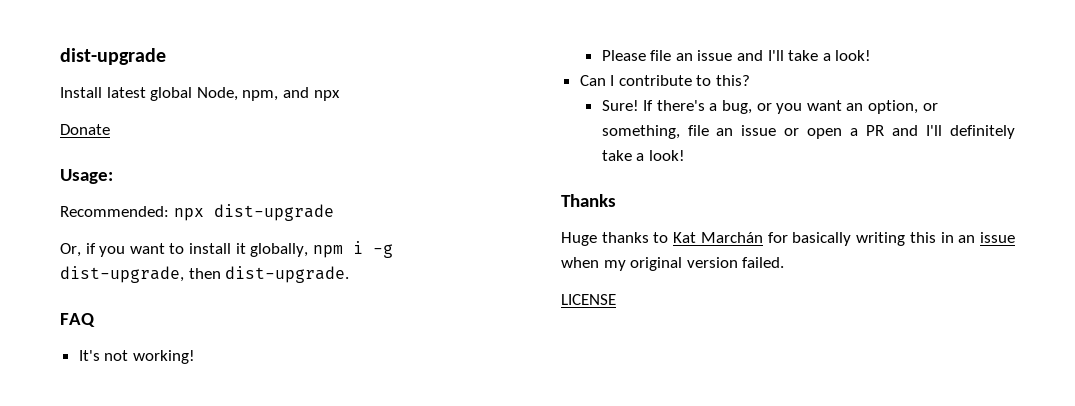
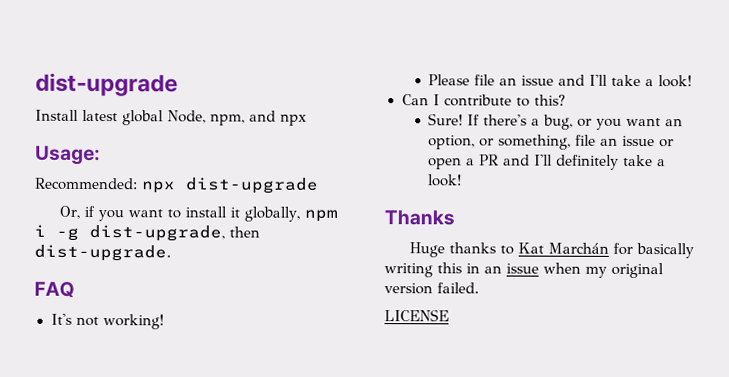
[60,124,110,135] // Donate -> (307, 119) none

